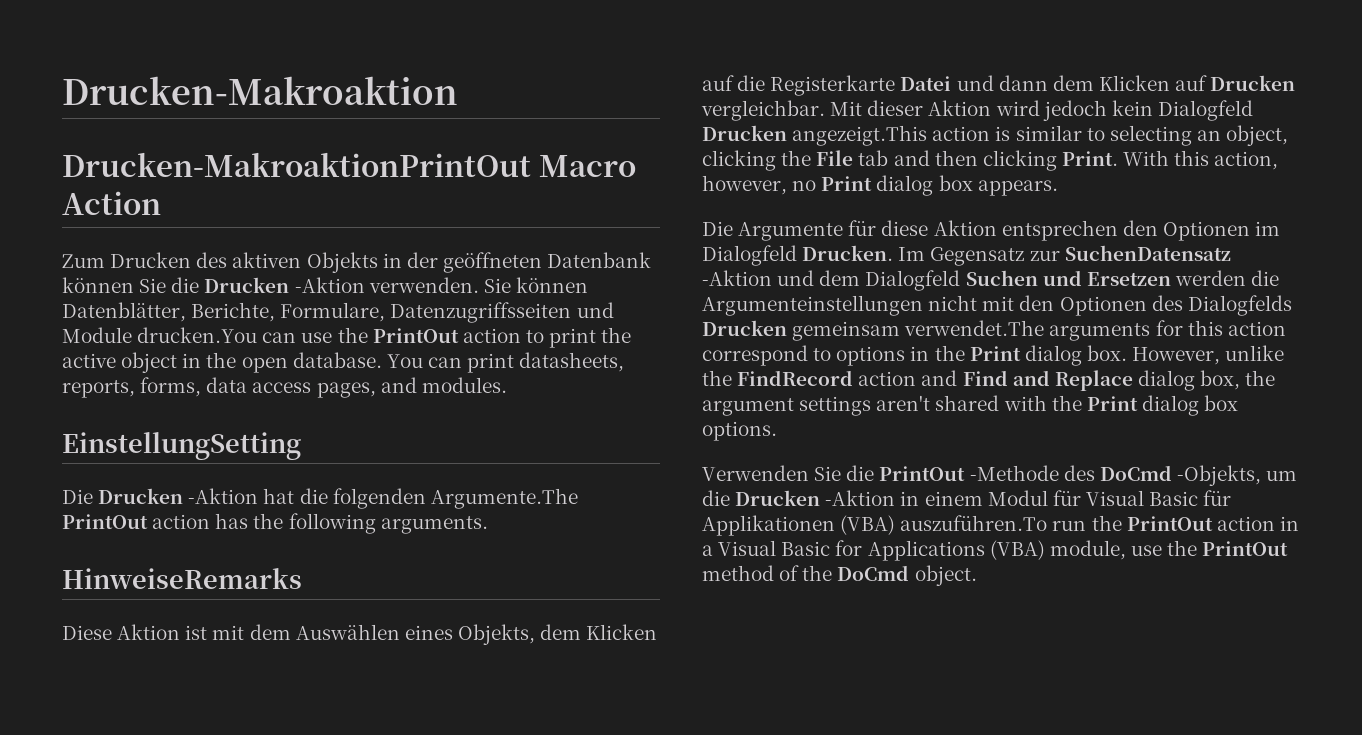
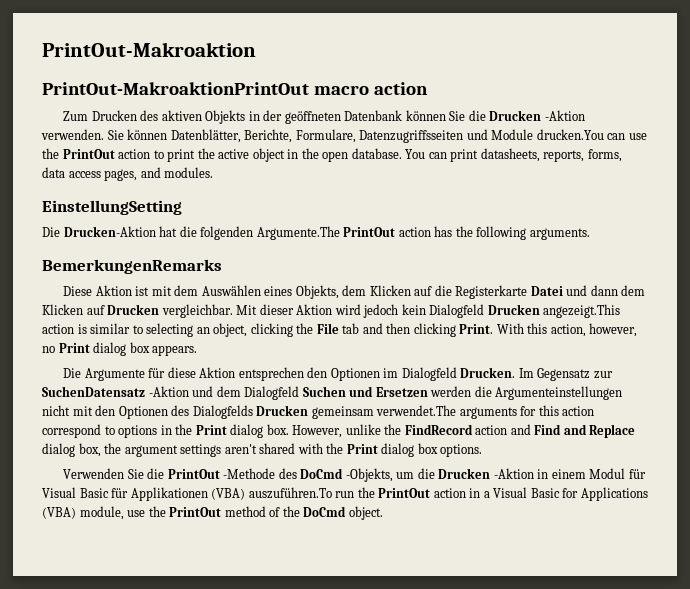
[62,76,458,105] [62,152,636,177] [62,191,161,215] Drucken-Makroaktion // Drucken-MakroaktionPrintOut Macro Action -> [42,42,256,57] [42,82,428,95] PrintOut-Makroaktion // PrintOut-MakroaktionPrintOut macro action
[98,488,259,504] Drucken -Aktion -> [63,226,156,237] Drucken-Aktion
[62,568,302,589] HinweiseRemarks -> [42,259,222,274] BemerkungenRemarks

